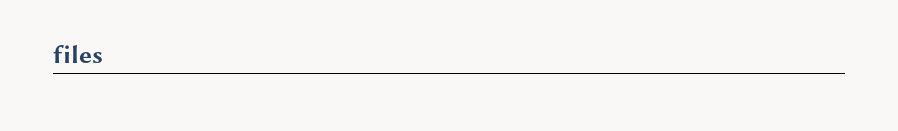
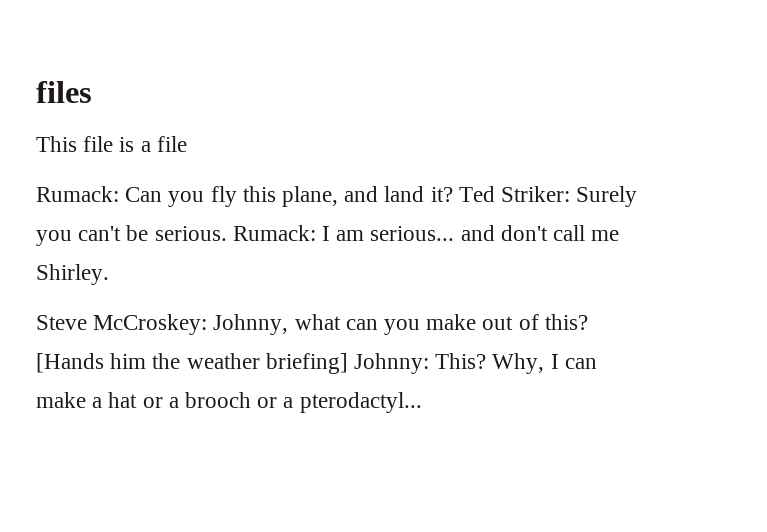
(103, 54) none -> [36,136,187,152] [36,186,638,207] [36,225,620,246] [36,264,109,285] [36,314,588,335] [36,353,597,374] [36,392,422,413] // This file is a file // Rumack: Can you fly this plane, and land it? Ted Striker: Surely you can't be serious. Rumack: I am serious... and don't call me Shirley. // Steve McCroskey: Johnny, what can you make out of this? [Hands him the weather briefing] Johnny: This? Why, I can make a hat or a brooch or a pterodactyl...

